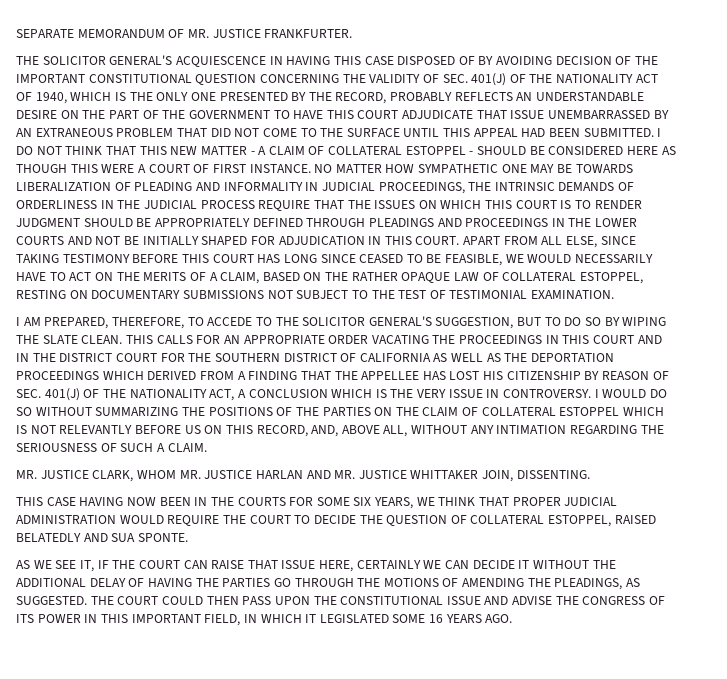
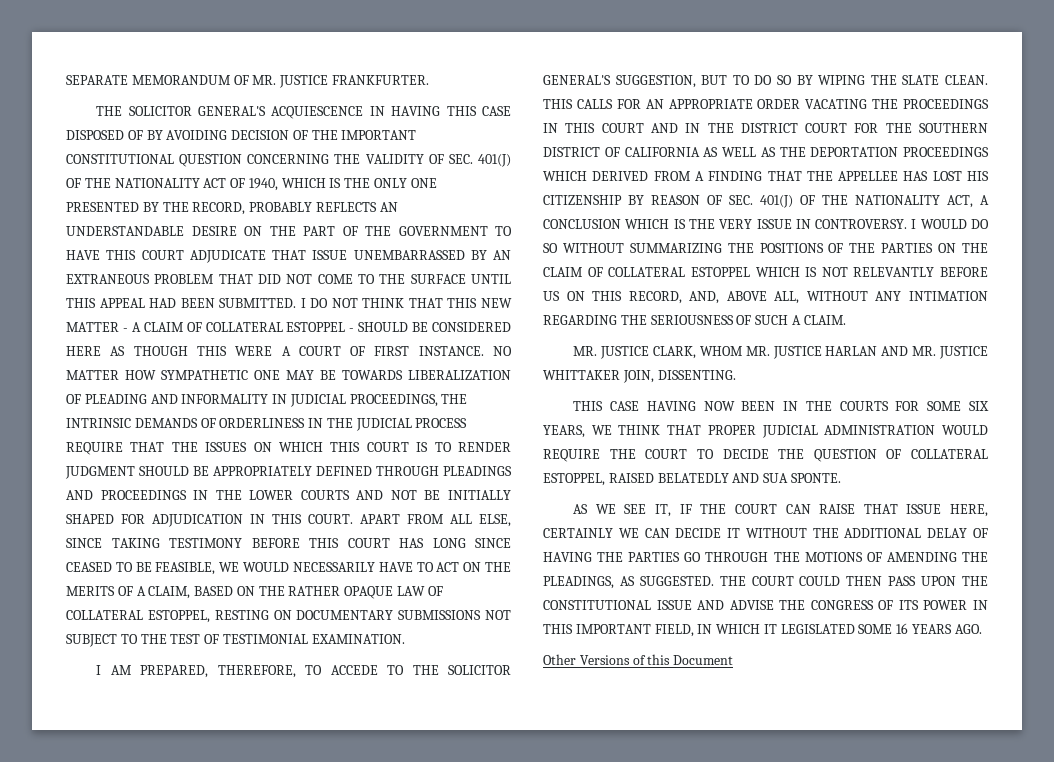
(513, 618) none -> [543,654,734,665] // Other Versions of this Document

